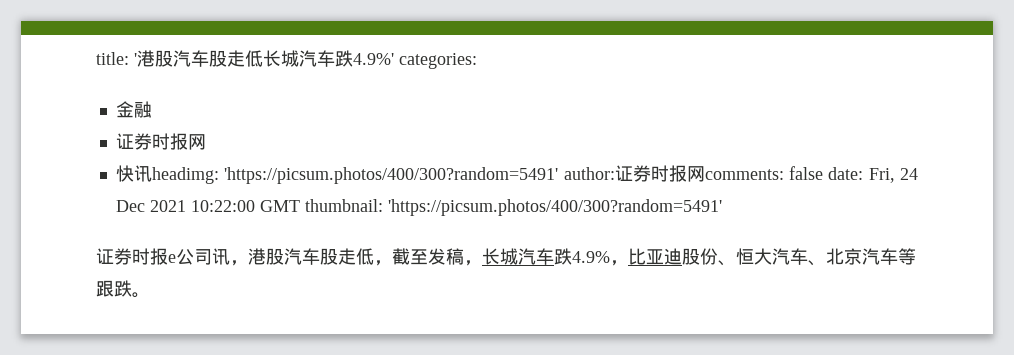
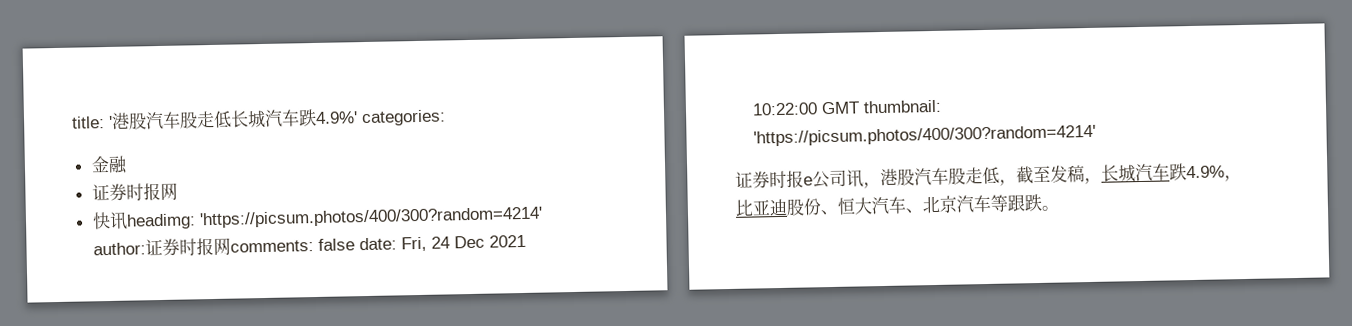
[224,167,559,184] 'https://picsum.photos/400/300?random=5491' -> [198,206,543,229] 'https://picsum.photos/400/300?random=4214'
[387,199,722,216] 'https://picsum.photos/400/300?random=5491' -> [752,124,1096,147] 'https://picsum.photos/400/300?random=4214'

